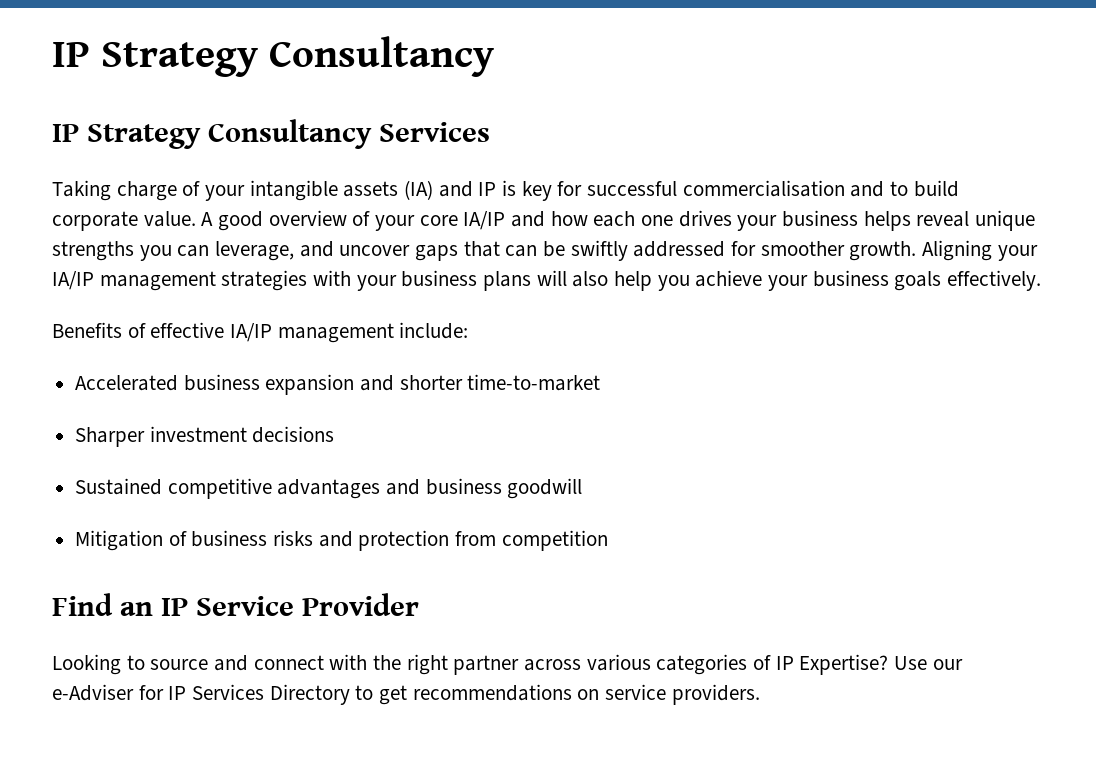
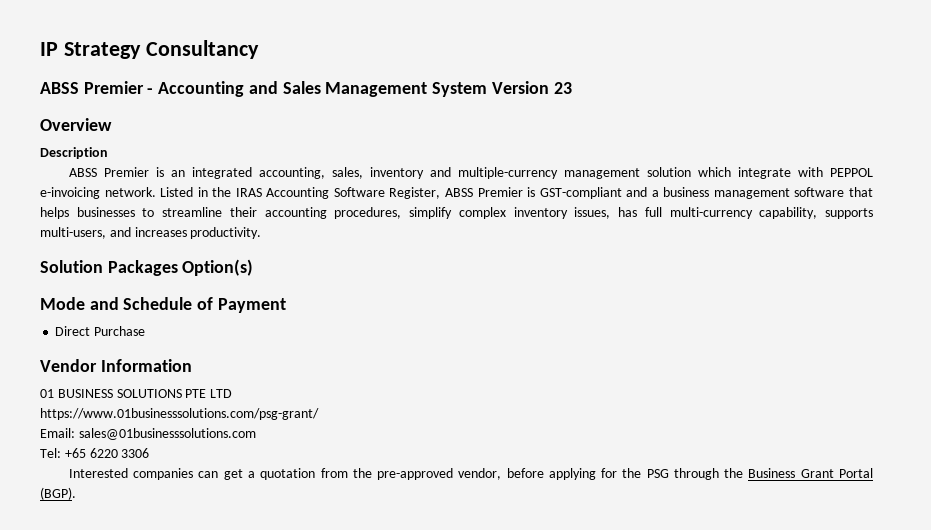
[52,119,491,149] [52,180,959,201] [52,210,1036,231] [52,240,1038,261] [52,270,1042,291] [52,322,469,343] [75,374,601,395] [75,426,335,447] [75,478,583,499] [75,530,608,551] [52,593,420,616] [52,654,963,675] [52,684,760,705] IP Strategy Consultancy Services // Taking charge of your intangible assets (IA) and IP is key for successful commercialisation and to build corporate value. A good overview of your core IA/IP and how each one drives your business helps reveal unique strengths you can leverage, and uncover gaps that can be swiftly addressed for smoother growth. Aligning your IA/IP management strategies with your business plans will also help you achieve your business goals effectively. // Benefits of effective IA/IP management include: // Accelerated business expansion and shorter time-to-market // Sharper investment decisions // Sustained competitive advantages and business goodwill // Mitigation of business risks and protection from competition // Find an IP Service Provider // Looking to source and connect with the right partner across various categories of IP Expertise? Use our e-Adviser for IP Services Directory to get recommendations on service providers. -> [40,81,572,97] [40,118,112,131] [40,147,108,159] [68,167,874,179] [40,187,873,199] [40,207,874,219] [40,227,262,239] [40,259,254,276] [40,297,286,313] [55,326,146,336] [40,359,192,372] [40,389,233,398] [40,408,319,420] [40,428,256,440] [40,448,150,458] [68,468,873,480] [40,487,76,500] ABSS Premier - Accounting and Sales Management System Version 23 // Overview // Description // ABSS Premier is an integrated accounting, sales, inventory and multiple-currency management solution which integrate with PEPPOL e-invoicing network. Listed in the IRAS Accounting Software Register, ABSS Premier is GST-compliant and a business management software that helps businesses to streamline their accounting procedures, simplify complex inventory issues, has full multi-currency capability, supports multi-users, and increases productivity. // Solution Packages Option(s) // Mode and Schedule of Payment // Direct Purchase // Vendor Information // 01 BUSINESS SOLUTIONS PTE LTD // https://www.01businesssolutions.com/psg-grant/ // Email: sales@01businesssolutions.com // Tel: +65 6220 3306 // Interested companies can get a quotation from the pre-approved vendor, before applying for the PSG through the Business Grant Portal (BGP).

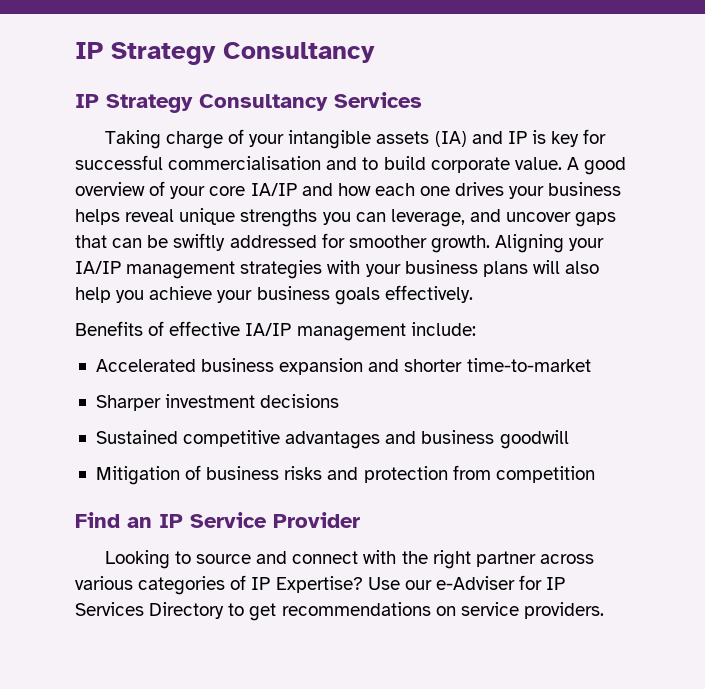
[40,81,572,97] [40,118,112,131] [40,147,108,159] [68,167,874,179] [40,187,873,199] [40,207,874,219] [40,227,262,239] [40,259,254,276] [40,297,286,313] [55,326,146,336] [40,359,192,372] [40,389,233,398] [40,408,319,420] [40,428,256,440] [40,448,150,458] [68,468,873,480] [40,487,76,500] ABSS Premier - Accounting and Sales Management System Version 23 // Overview // Description // ABSS Premier is an integrated accounting, sales, inventory and multiple-currency management solution which integrate with PEPPOL e-invoicing network. Listed in the IRAS Accounting Software Register, ABSS Premier is GST-compliant and a business management software that helps businesses to streamline their accounting procedures, simplify complex inventory issues, has full multi-currency capability, supports multi-users, and increases productivity. // Solution Packages Option(s) // Mode and Schedule of Payment // Direct Purchase // Vendor Information // 01 BUSINESS SOLUTIONS PTE LTD // https://www.01businesssolutions.com/psg-grant/ // Email: sales@01businesssolutions.com // Tel: +65 6220 3306 // Interested companies can get a quotation from the pre-approved vendor, before applying for the PSG through the Business Grant Portal (BGP). -> [75,92,422,113] [104,129,607,149] [75,155,627,175] [75,181,622,199] [75,208,617,227] [75,233,605,253] [75,260,600,279] [75,285,473,305] [75,321,476,341] [95,358,591,375] [95,394,340,411] [95,430,569,449] [95,465,595,485] [75,512,360,528] [104,550,594,569] [75,575,566,595] [75,602,604,621] IP Strategy Consultancy Services // Taking charge of your intangible assets (IA) and IP is key for successful commercialisation and to build corporate value. A good overview of your core IA/IP and how each one drives your business helps reveal unique strengths you can leverage, and uncover gaps that can be swiftly addressed for smoother growth. Aligning your IA/IP management strategies with your business plans will also help you achieve your business goals effectively. // Benefits of effective IA/IP management include: // Accelerated business expansion and shorter time-to-market // Sharper investment decisions // Sustained competitive advantages and business goodwill // Mitigation of business risks and protection from competition // Find an IP Service Provider // Looking to source and connect with the right partner across various categories of IP Expertise? Use our e-Adviser for IP Services Directory to get recommendations on service providers.

